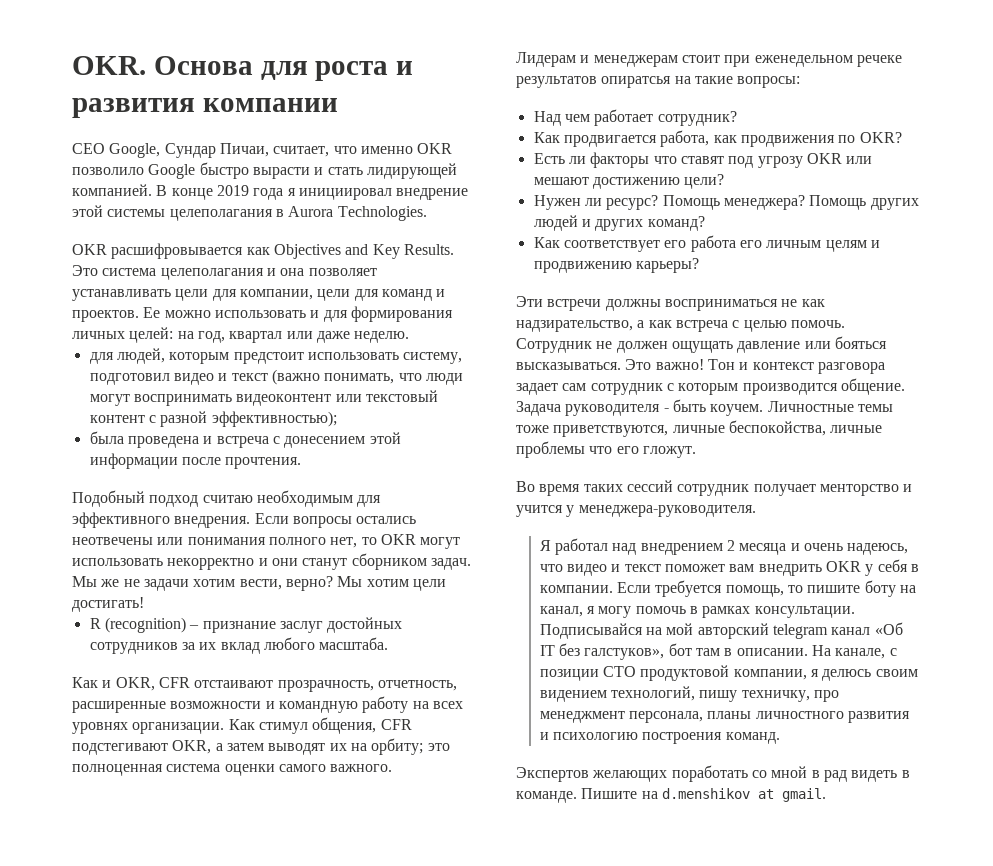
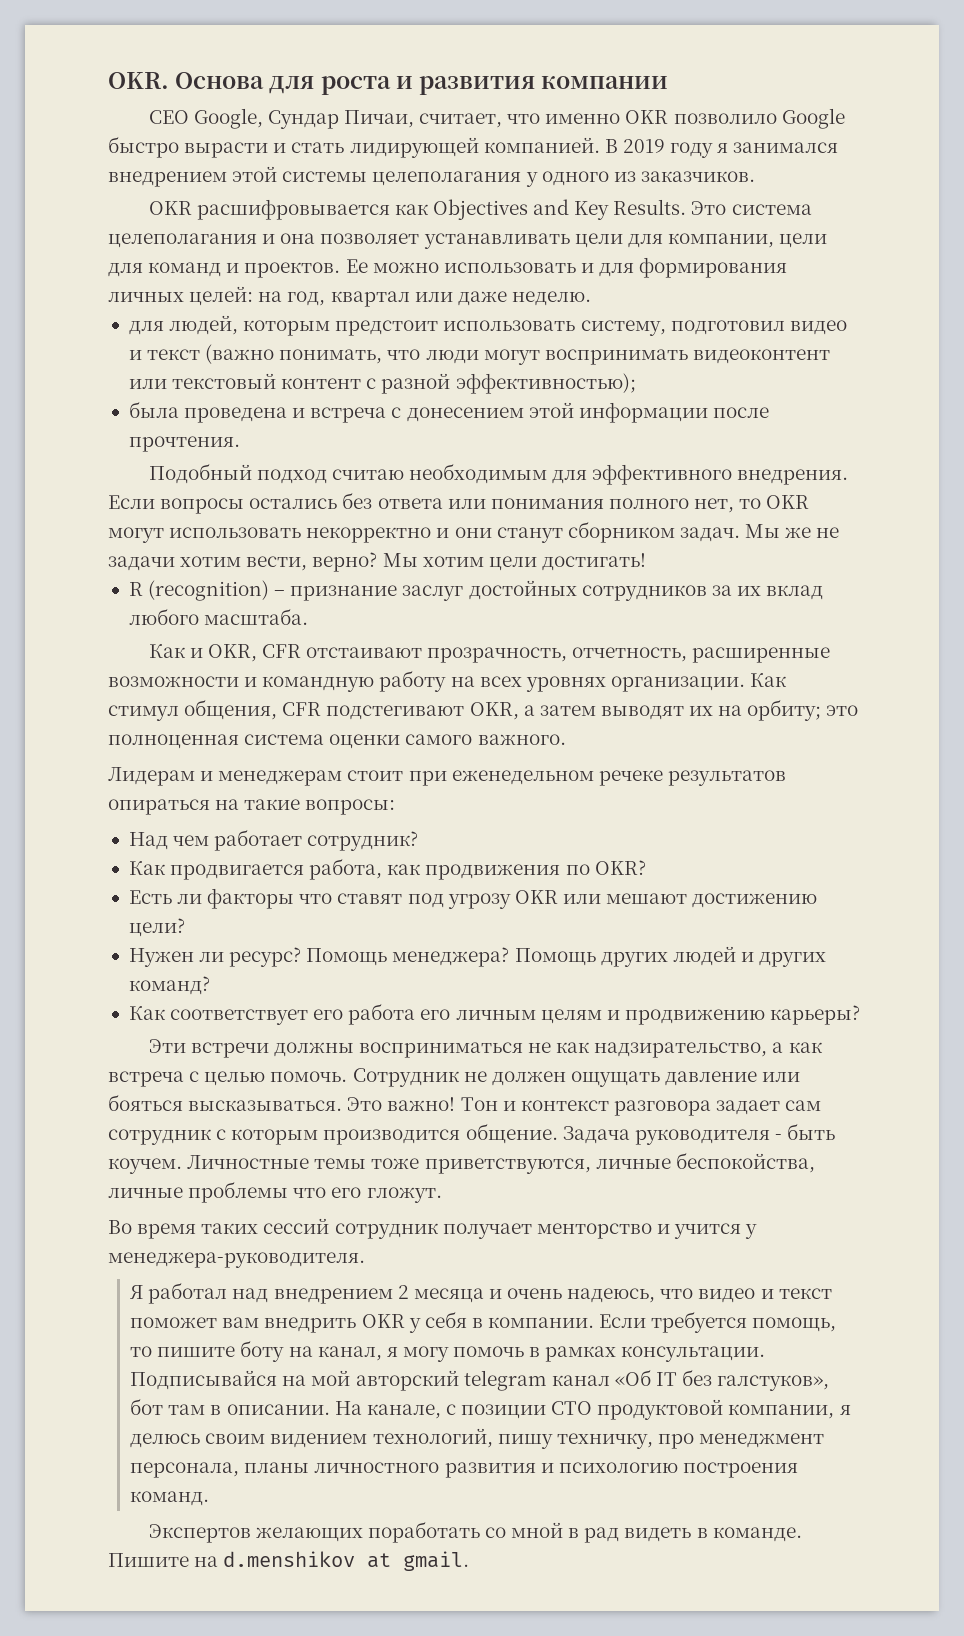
[171,185,469,200] [72,205,427,221] конце 2019 года я инициировал внедрение этой системы целеполагания в Aurora Technologies. -> [622,139,839,158] [108,166,755,187] 2019 году я занимался внедрением этой системы целеполагания у одного из заказчиков.
[72,537,153,545] неотвечены -> [342,492,443,509] без ответа
[601,76,672,88] опиратсья -> [108,799,210,815] опираться

